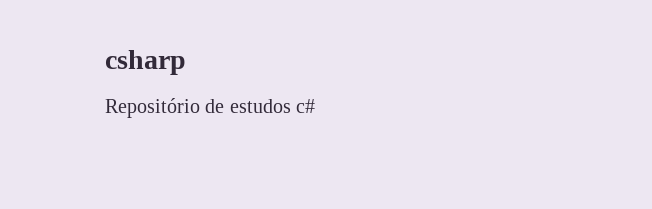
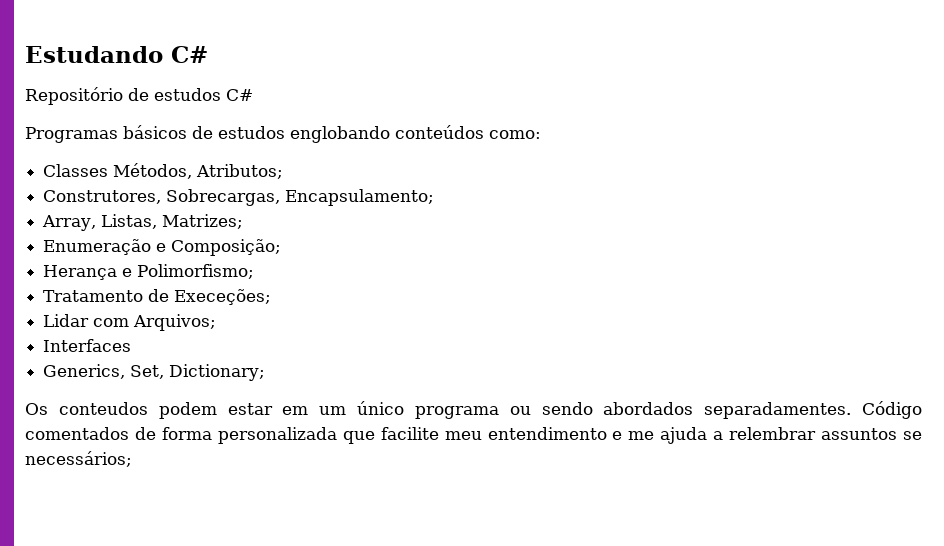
[105,50,186,75] csharp -> [25,46,208,63] Estudando C#
[296,99,316,113] c# -> [226,89,253,101] [25,125,541,143] [43,163,284,179] [43,189,435,206] [42,214,244,231] [43,239,282,256] [43,264,255,280] [43,289,272,305] [43,314,217,331] [43,339,132,352] [43,364,266,381] [25,401,922,419] [25,427,923,444] [25,451,132,467] C# // Programas básicos de estudos englobando conteúdos como: // Classes Métodos, Atributos; // Construtores, Sobrecargas, Encapsulamento; // Array, Listas, Matrizes; // Enumeração e Composição; // Herança e Polimorfismo; // Tratamento de Execeções; // Lidar com Arquivos; // Interfaces // Generics, Set, Dictionary; // Os conteudos podem estar em um único programa ou sendo abordados separadamentes. Código comentados de forma personalizada que facilite meu entendimento e me ajuda a relembrar assuntos se necessários;

